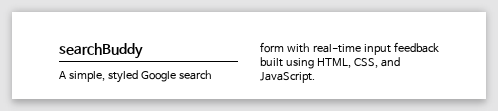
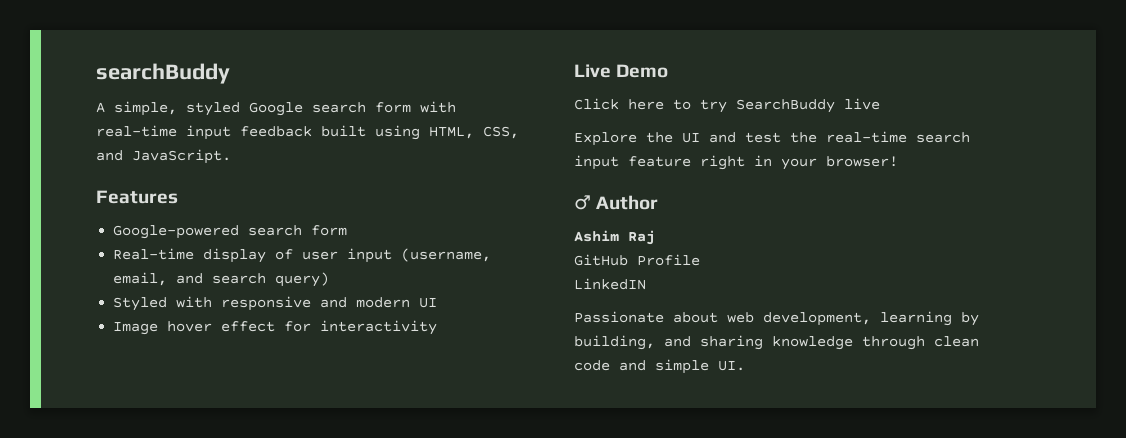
(315, 77) none -> [96,190,178,204] [113,225,348,239] [113,248,492,263] [113,272,330,287] [113,296,438,311] [113,320,438,335] [574,64,669,78] [574,98,880,113] [574,131,970,146] [574,155,898,170] [574,195,659,210] [574,230,655,245] [574,254,700,266] [574,278,646,290] [574,311,979,326] [574,335,979,350] [574,359,745,374] // Features // Google-powered search form // Real-time display of user input (username, email, and search query) // Styled with responsive and modern UI // Image hover effect for interactivity // Live Demo // Click here to try SearchBuddy live // Explore the UI and test the real-time search input feature right in your browser! // ♂ Author // Ashim Raj // GitHub Profile // LinkedIN // Passionate about web development, learning by building, and sharing knowledge through clean code and simple UI.

